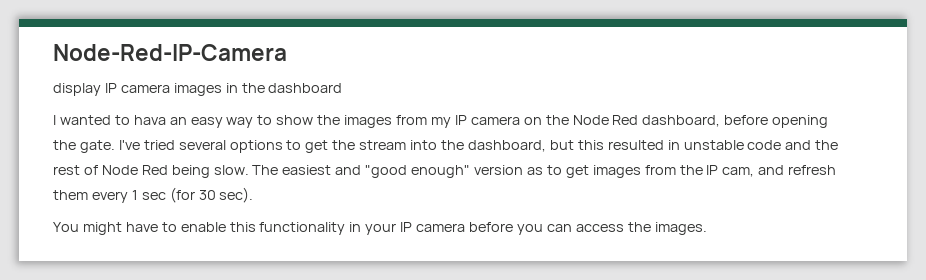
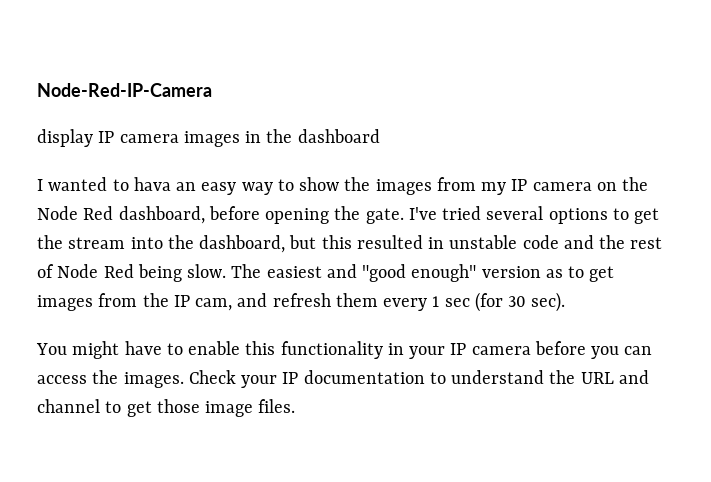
(707, 228) none -> [188,370,649,388] [37,399,296,417] Check your IP documentation to understand the URL and channel to get those image files.

